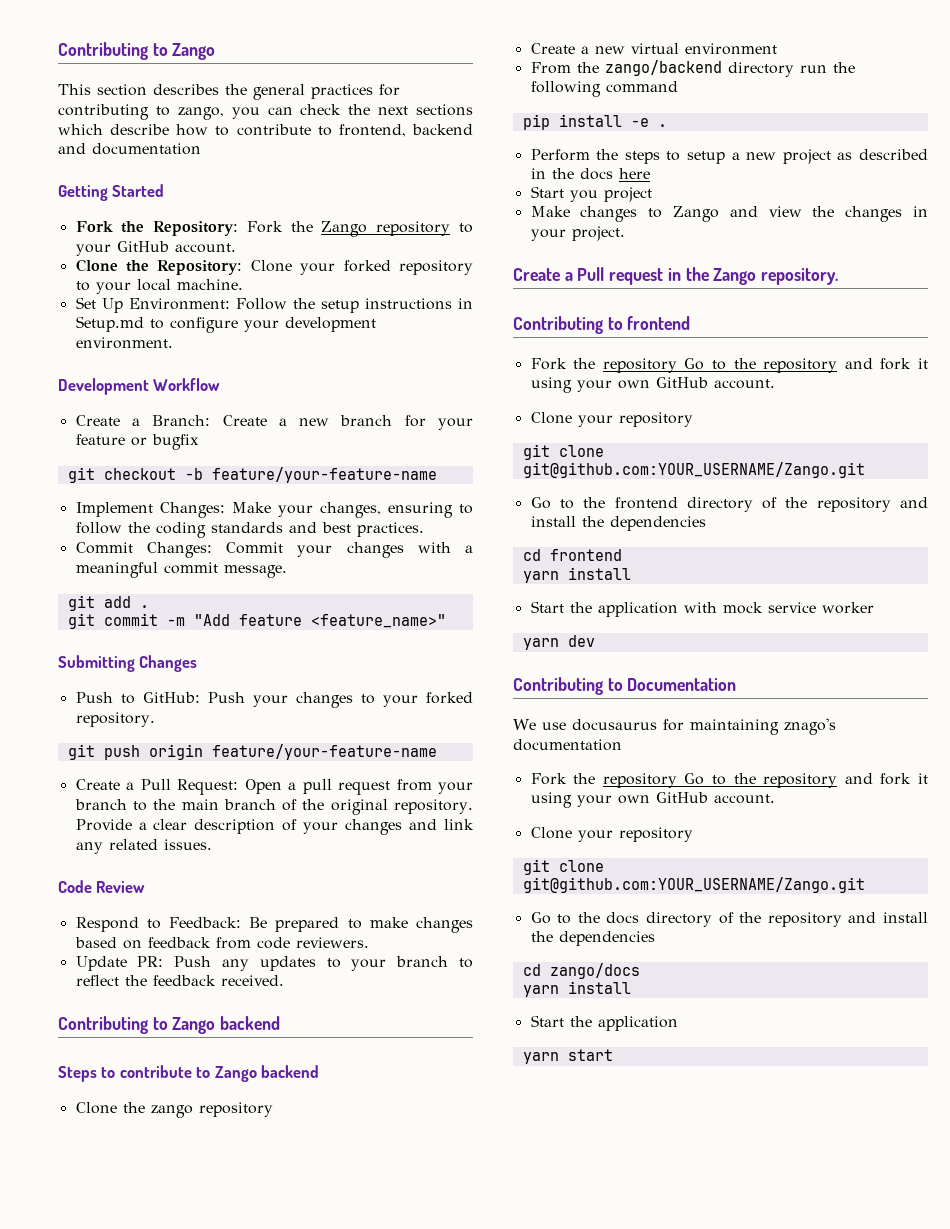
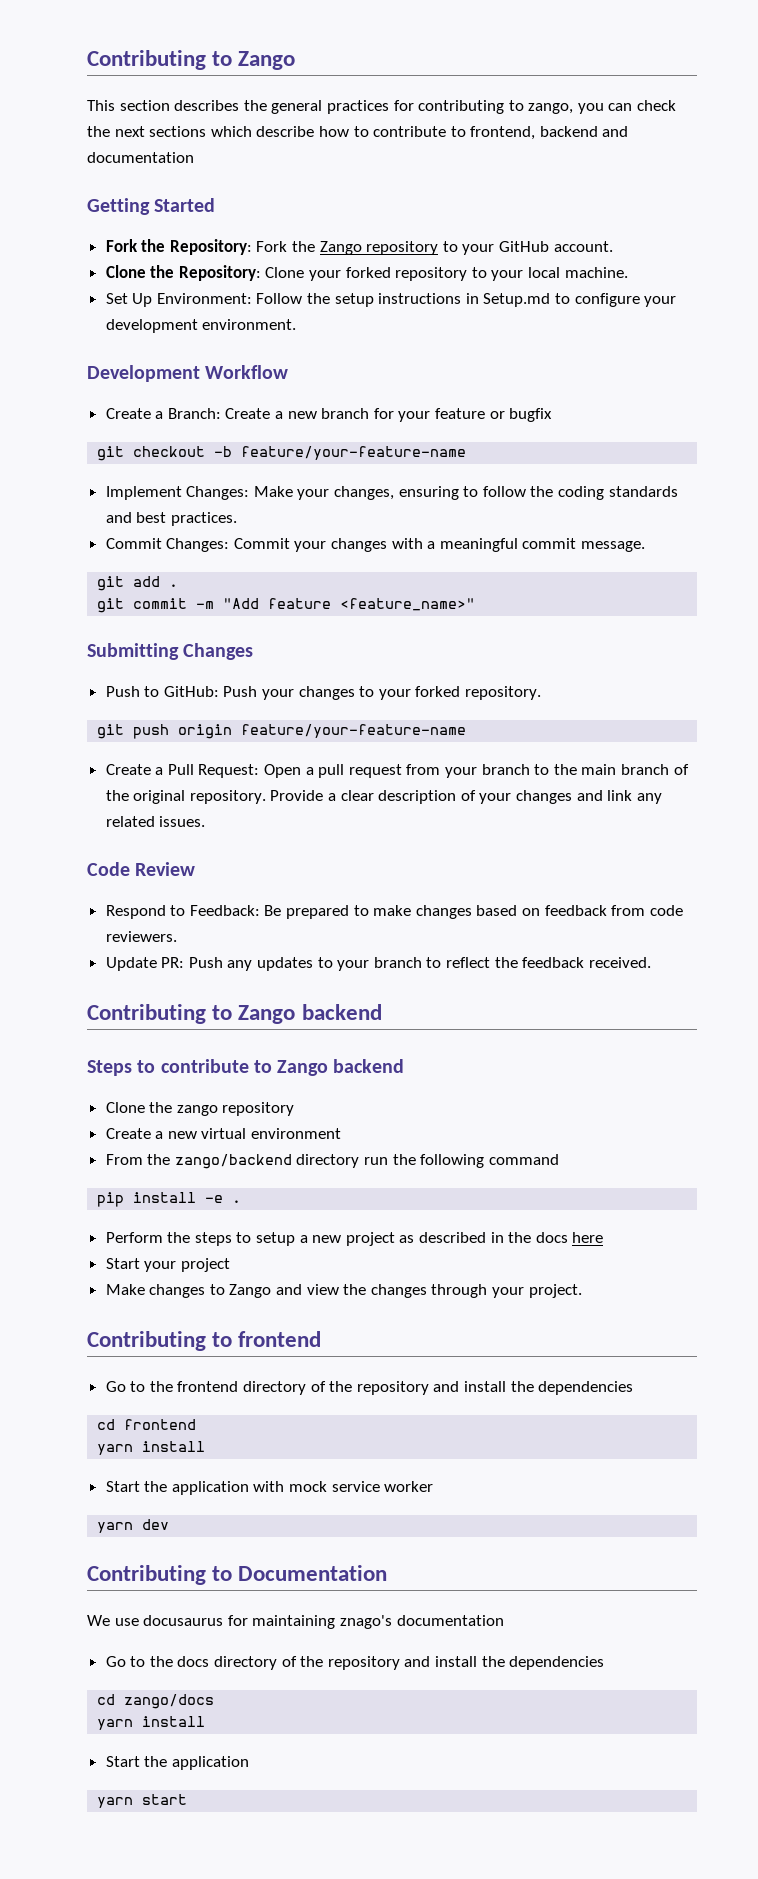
[569,190,598,202] you -> [144,1261,177,1272] your
[913,206,928,217] in -> [431,1284,488,1298] through
[513,267,839,285] [513,316,691,334] [530,358,928,373] [530,377,775,393] [530,412,693,427] [522,444,604,460] [522,462,865,478] Create a Pull request in the Zango repository. // Contributing to frontend // Fork the repository Go to the repository and fork it using your own GitHub account. // Clone your repository // git clone git@github.com:YOUR_USERNAME/Zango.git -> [87,1331,322,1351] Contributing to frontend
[530,773,928,788] [530,792,775,808] [530,827,693,842] [522,859,604,875] [522,877,865,893] // Fork the repository Go to the repository and fork it using your own GitHub account. // Clone your repository // git clone git@github.com:YOUR_USERNAME/Zango.git -> (504, 1620) none

